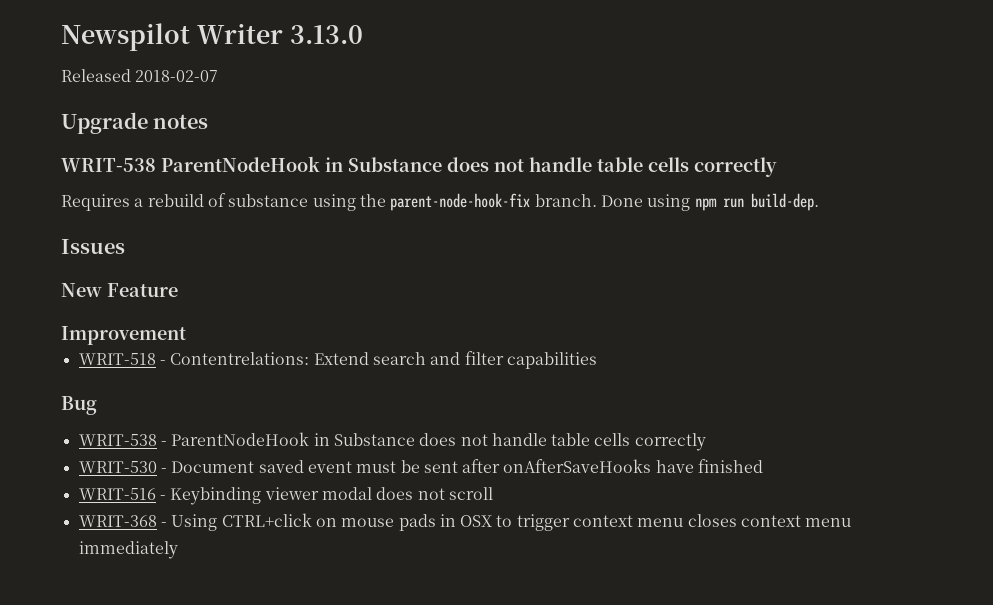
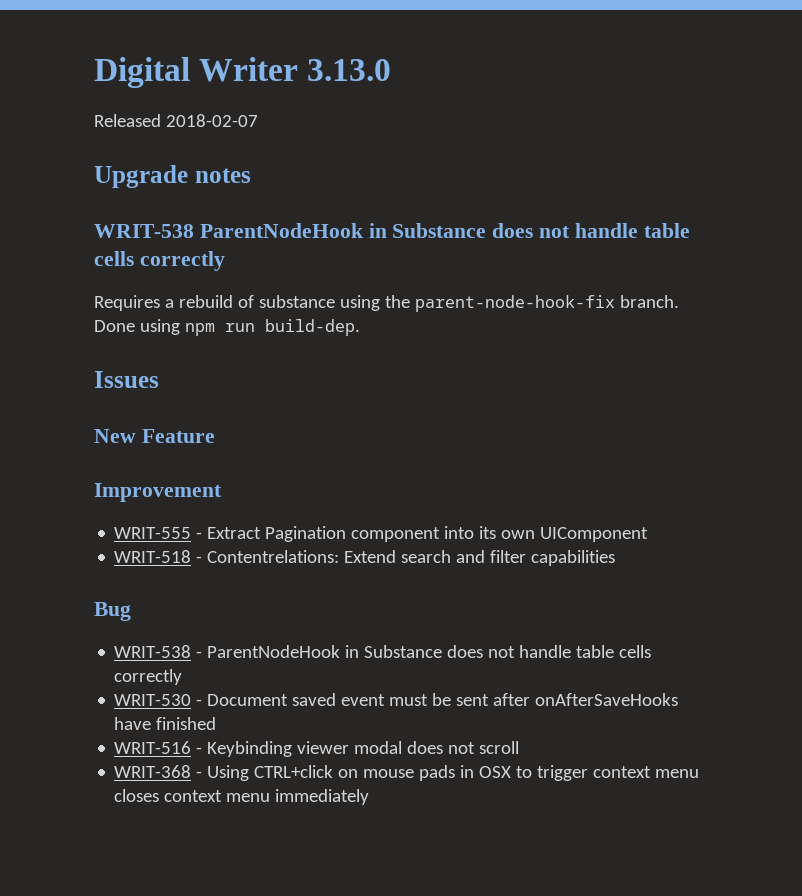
[61,23,190,51] Newspilot -> [94,57,190,88] Digital
(186, 335) none -> [114,526,649,542] // WRIT-555 - Extract Pagination component into its own UIComponent

